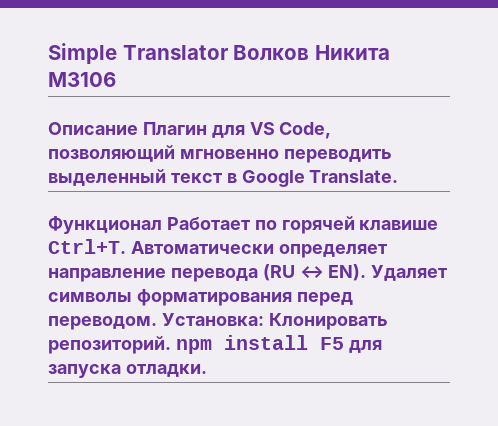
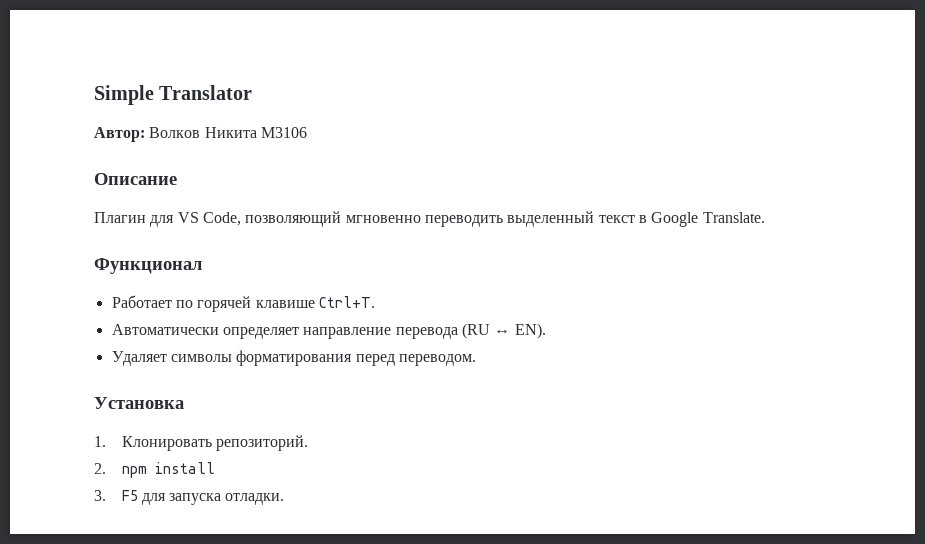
(228, 52) none -> [94,127,145,142] // Автор:
(138, 128) none -> (177, 179) //
(162, 225) none -> (202, 266) //
(126, 246) none -> (375, 302) //
(367, 272) none -> (546, 331) //
[161,313,264,326] Установка: -> [94,397,184,409] [94,436,106,447] // Установка // 1.
(171, 345) none -> [94,463,106,474] // 2.
(308, 342) none -> [94,490,106,501] // 3.

